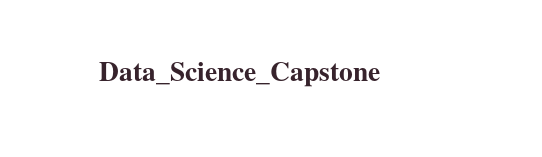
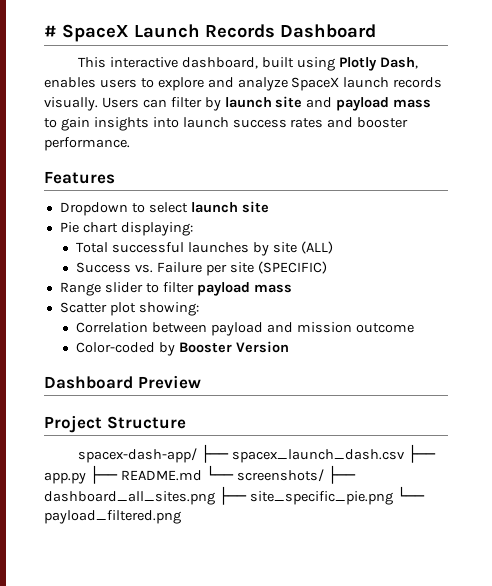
[99,62,380,87] Data_Science_Capstone -> [44,24,376,42] [78,57,418,71] [44,77,443,91] [44,96,432,111] [44,117,409,131] [44,137,130,151] [44,171,115,184] [59,201,269,216] [59,222,193,236] [76,241,334,256] [76,261,328,276] [59,282,292,296] [59,302,199,316] [76,322,415,336] [76,341,290,356] [44,375,201,389] [44,415,186,433] [78,444,437,463] [44,465,356,484] [44,486,425,505] [44,510,181,524] # SpaceX Launch Records Dashboard // This interactive dashboard, built using Plotly Dash, enables users to explore and analyze SpaceX launch records visually. Users can filter by launch site and payload mass to gain insights into launch success rates and booster performance. // Features // Dropdown to select launch site // Pie chart displaying: // Total successful launches by site (ALL) // Success vs. Failure per site (SPECIFIC) // Range slider to filter payload mass // Scatter plot showing: // Correlation between payload and mission outcome // Color-coded by Booster Version // Dashboard Preview // Project Structure // spacex-dash-app/ ├── spacex_launch_dash.csv ├── app.py ├── README.md └── screenshots/ ├── dashboard_all_sites.png ├── site_specific_pie.png └── payload_filtered.png

